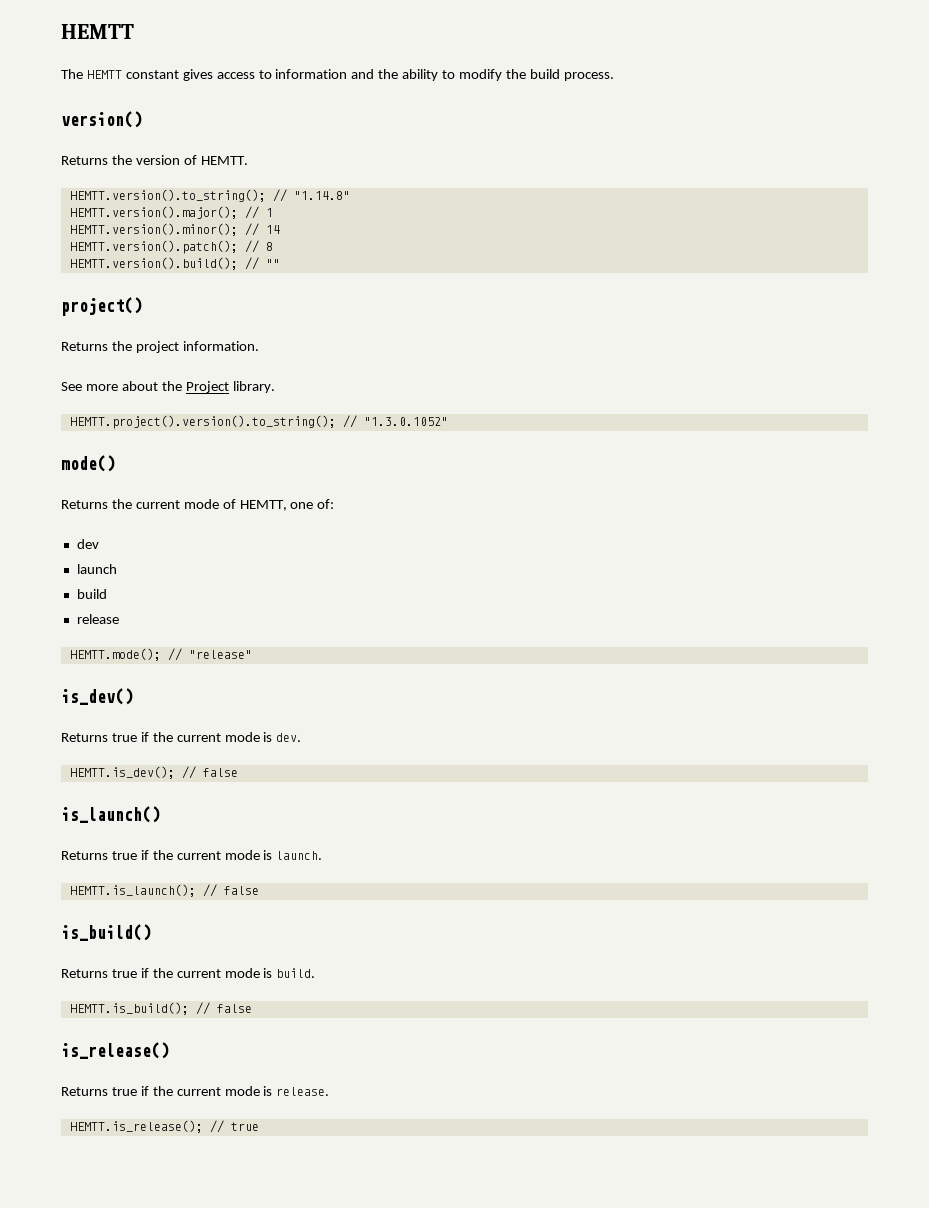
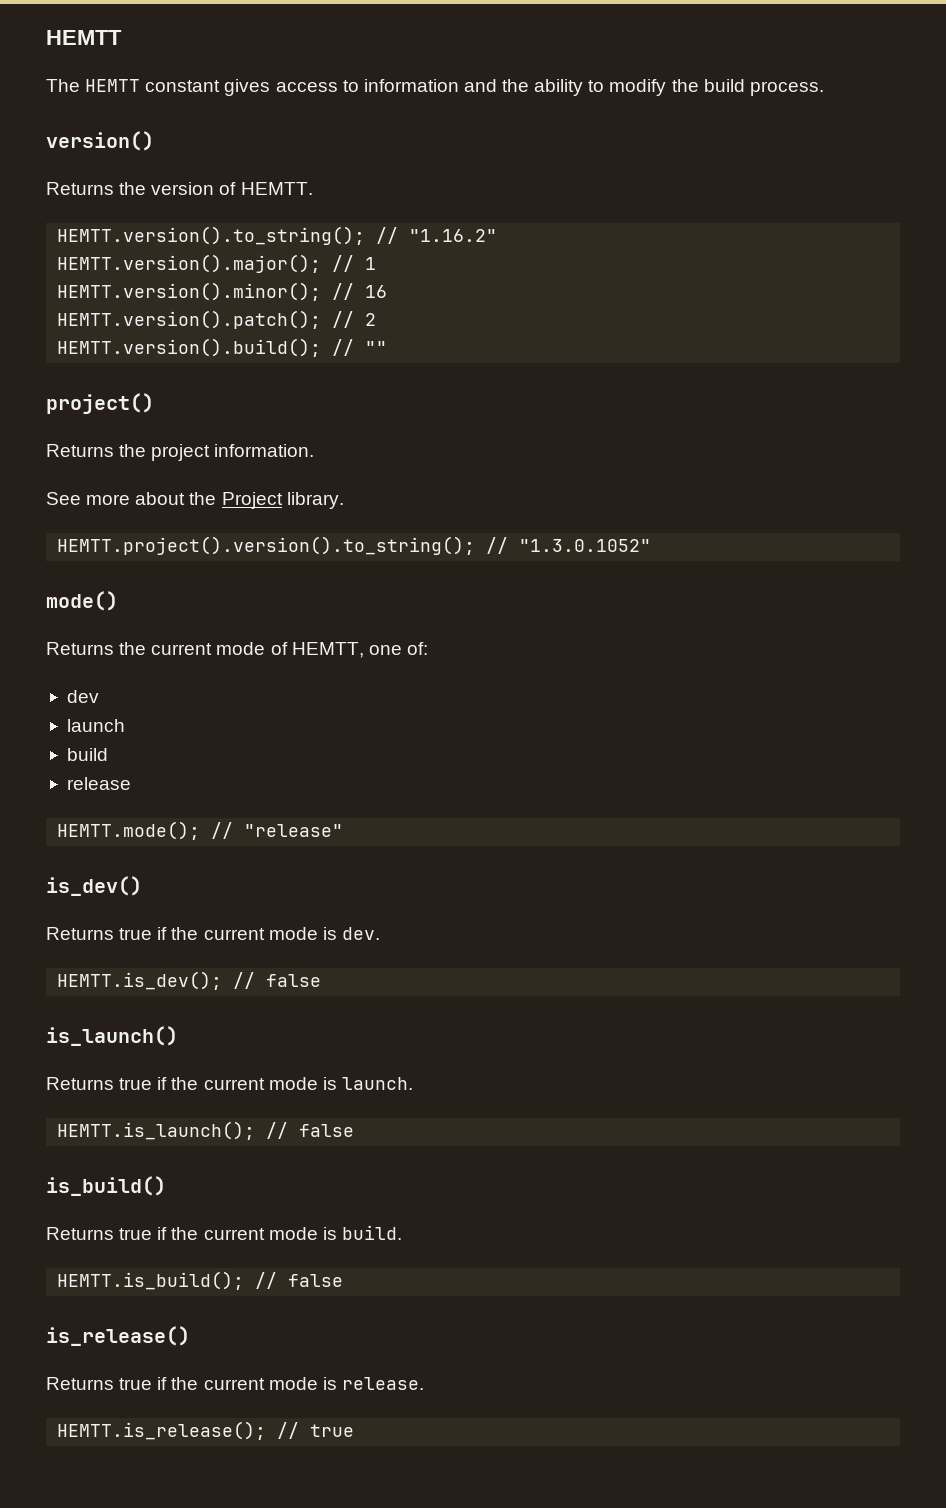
[293,191,350,200] "1.14.8" -> [409,229,498,242] "1.16.2"
[265,225,280,234] 14 -> [365,285,388,298] 16
[265,242,273,251] 8 -> [365,313,377,326] 2

